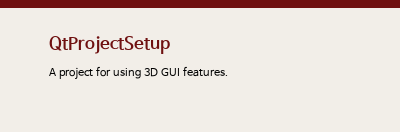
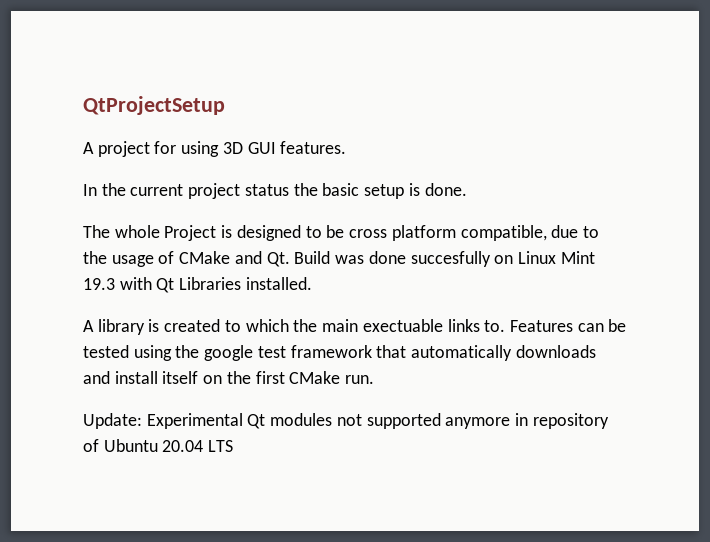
(228, 71) none -> [83,183,467,199] [83,225,599,241] [83,251,595,267] [83,277,312,293] [83,319,627,335] [83,345,596,361] [83,371,375,384] [83,413,609,429] [83,439,234,452] // In the current project status the basic setup is done. // The whole Project is designed to be cross platform compatible, due to the usage of CMake and Qt. Build was done succesfully on Linux Mint 19.3 with Qt Libraries installed. // A library is created to which the main exectuable links to. Features can be tested using the google test framework that automatically downloads and install itself on the first CMake run. // Update: Experimental Qt modules not supported anymore in repository of Ubuntu 20.04 LTS

